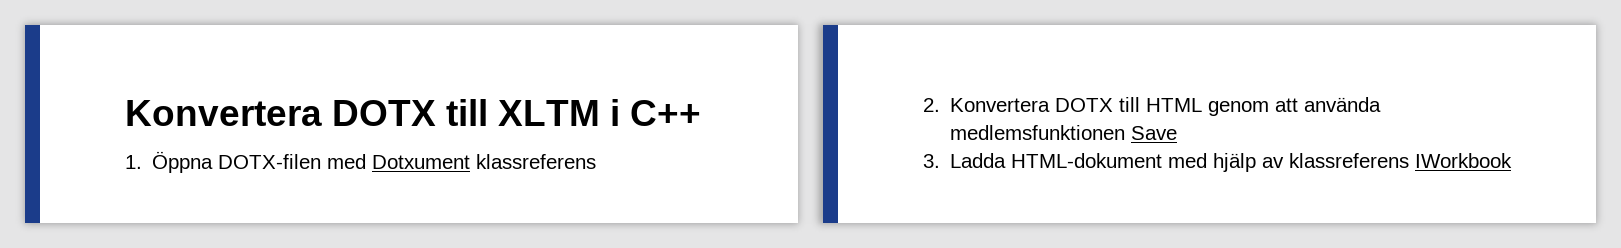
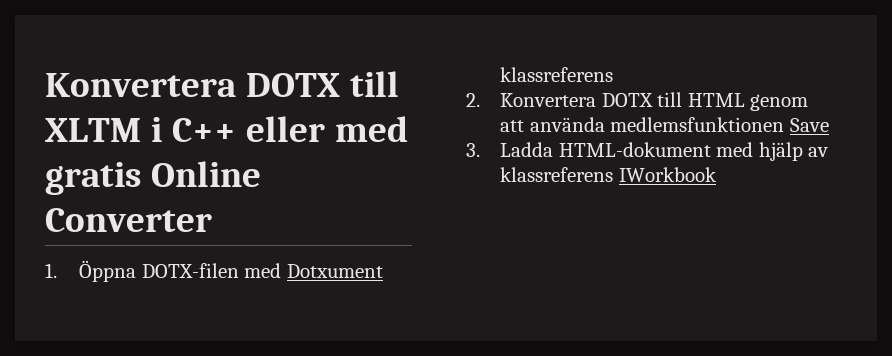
(701, 113) none -> [245,116,408,142] [45,161,261,195] [45,208,212,232] eller med gratis Online Converter

